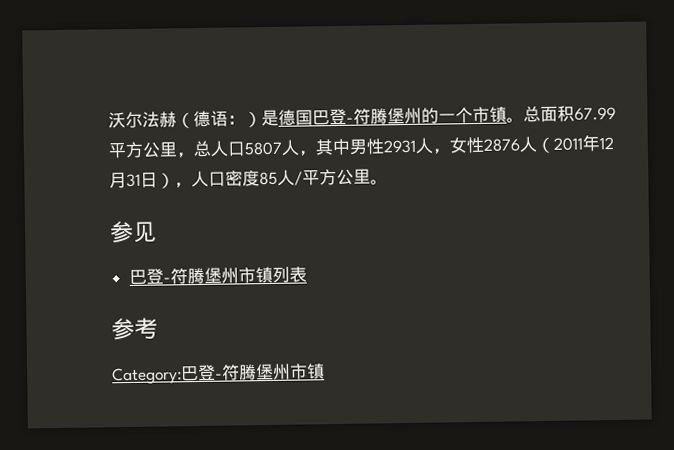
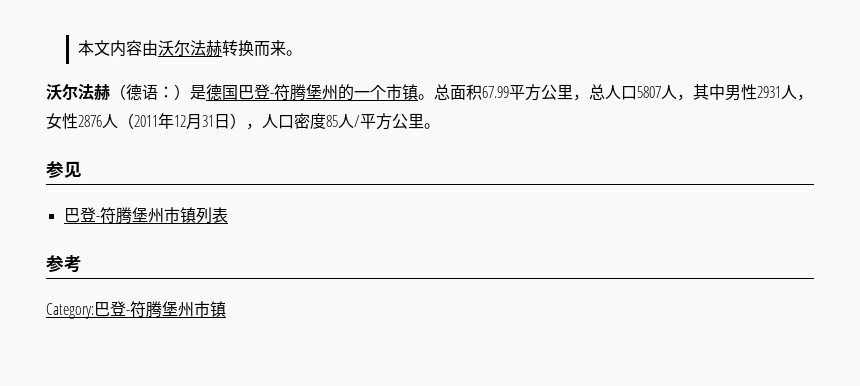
(108, 120) none -> [77,40,302,57] 本文内容由沃尔法赫转换而来。 //

